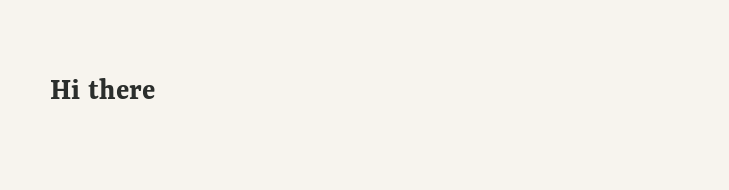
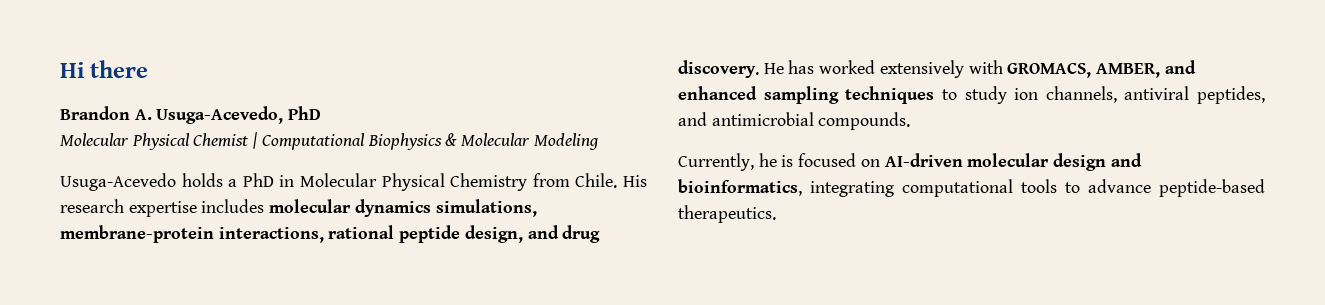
(156, 88) none -> [60,106,322,124] [60,132,598,150] [60,173,648,191] [60,199,537,217] [60,225,601,243] [678,60,1196,78] [678,86,1265,104] [678,112,911,130] [678,153,1142,171] [678,179,1265,197] [678,205,776,223] // Brandon A. Usuga-Acevedo, PhD // Molecular Physical Chemist | Computational Biophysics & Molecular Modeling // Usuga-Acevedo holds a PhD in Molecular Physical Chemistry from Chile. His research expertise includes molecular dynamics simulations, membrane-protein interactions, rational peptide design, and drug discovery. He has worked extensively with GROMACS, AMBER, and enhanced sampling techniques to study ion channels, antiviral peptides, and antimicrobial compounds. // Currently, he is focused on AI-driven molecular design and bioinformatics, integrating computational tools to advance peptide-based therapeutics.

